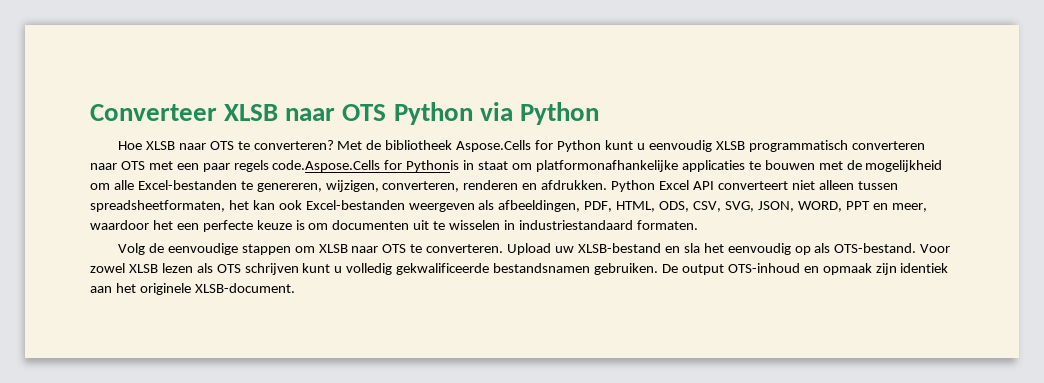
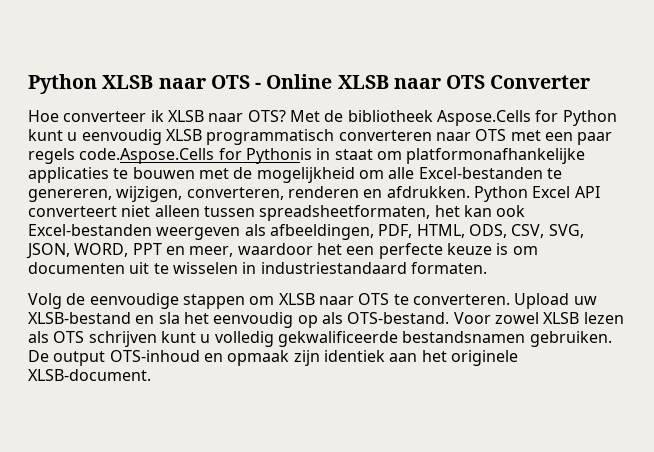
[90,102,599,125] [117,140,334,150] Converteer XLSB naar OTS Python via Python // Hoe XLSB naar OTS te converteren? -> [28,74,591,94] [28,110,286,122] Python XLSB naar OTS - Online XLSB naar OTS Converter // Hoe converteer ik XLSB naar OTS?

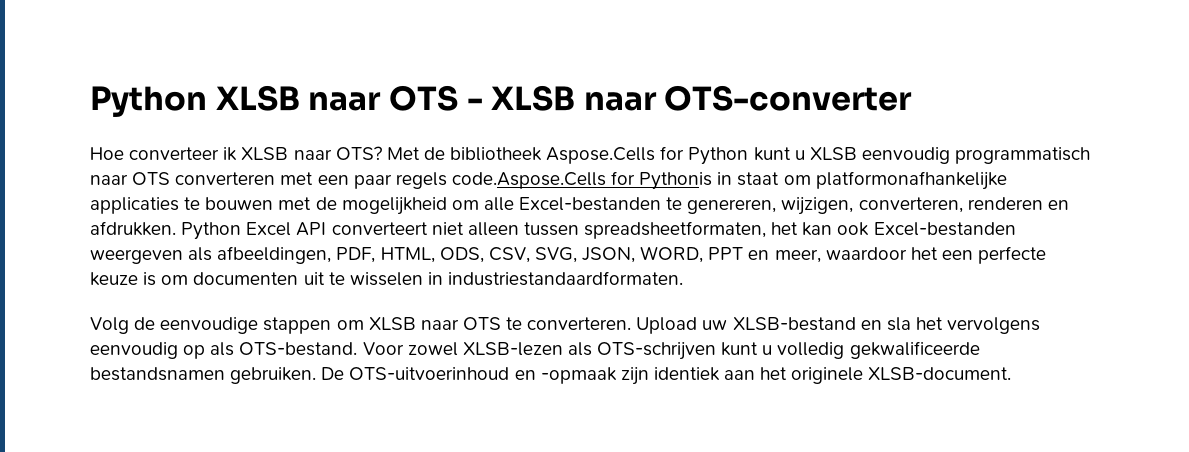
[266,74,591,89] Online XLSB naar OTS Converter -> [491,85,913,111] XLSB naar OTS-converter
[81,129,507,145] eenvoudig XLSB programmatisch converteren naar OTS -> [809,147,1091,164] [90,172,276,185] XLSB eenvoudig programmatisch naar OTS converteren
[260,262,487,274] industriestandaard formaten. -> [448,271,684,286] industriestandaardformaten.
(209, 318) none -> [947,317,1041,334] vervolgens
[543,312,624,324] [28,331,157,347] XLSB lezen als OTS schrijven -> [462,342,717,360] XLSB-lezen als OTS-schrijven
[53,350,290,366] output OTS-inhoud en opmaak -> [349,367,617,384] OTS-uitvoerinhoud en -opmaak

